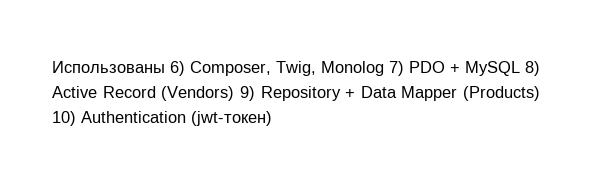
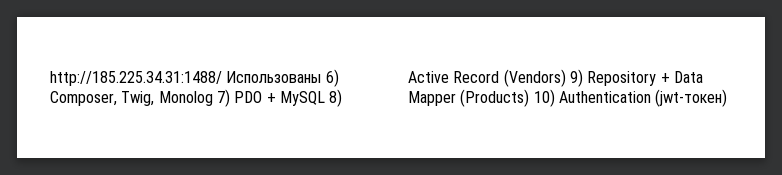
(52, 67) none -> [50,71,222,86] http://185.225.34.31:1488/

